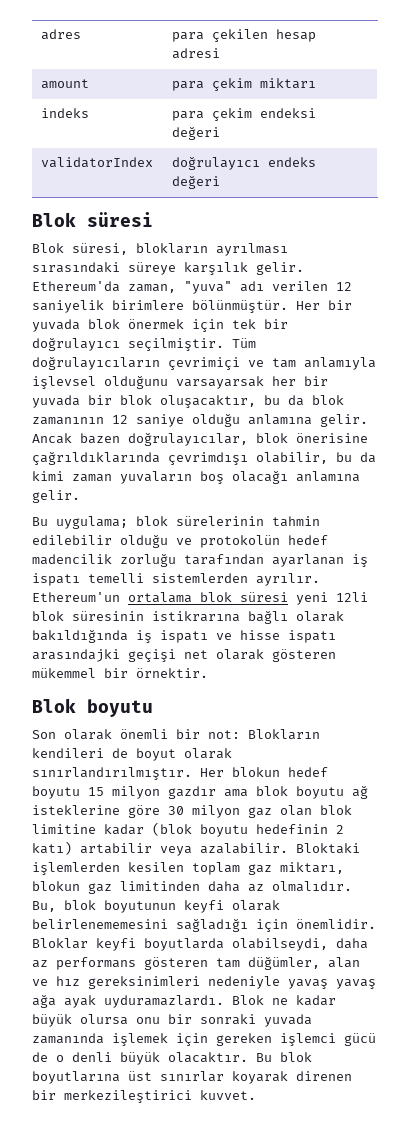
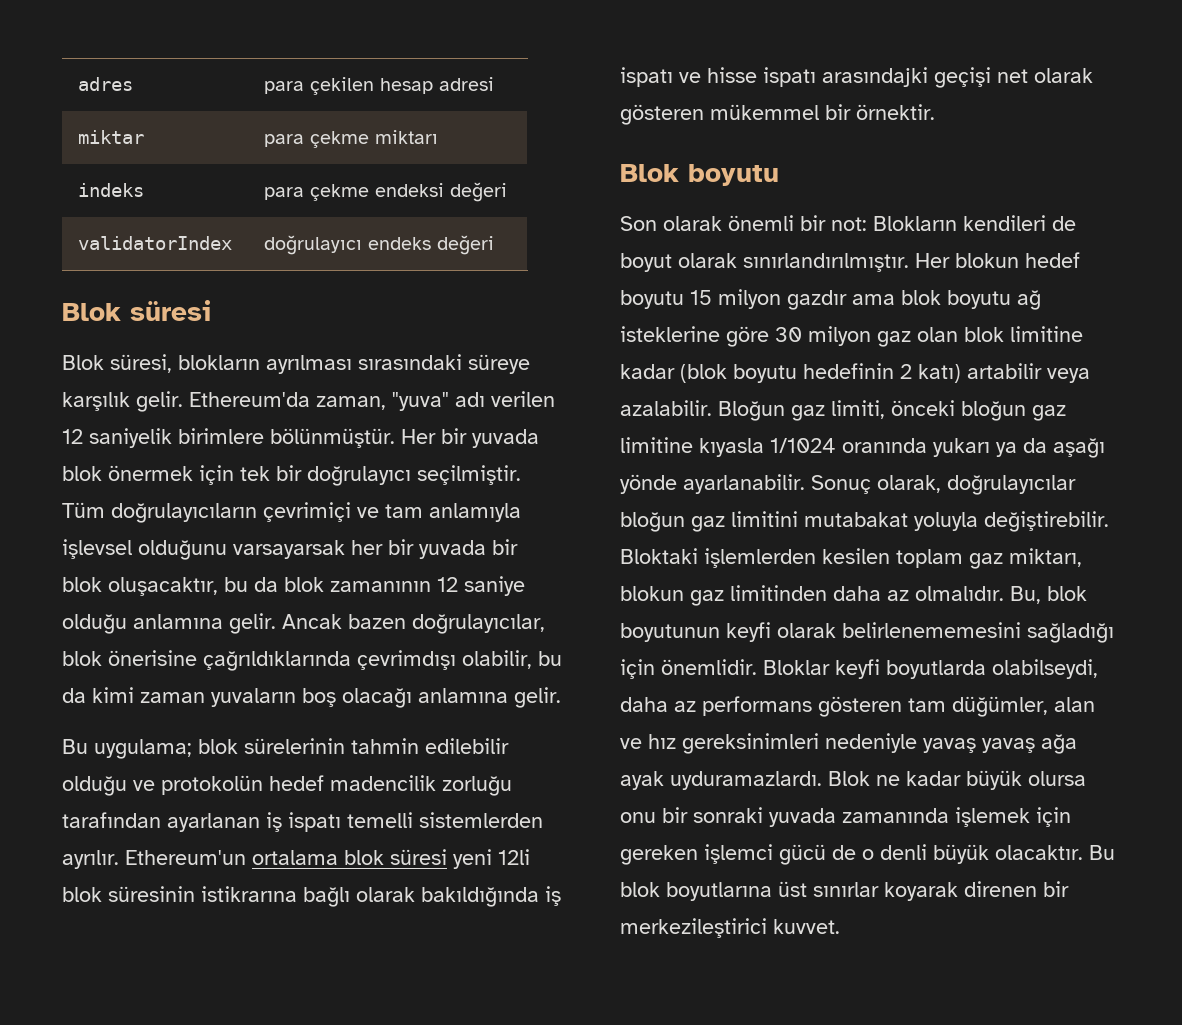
[41,79,90,89] [172,78,253,91] amount | para çekim -> [77,130,144,144] [263,131,369,148] miktar | para çekme
[212,108,253,121] çekim -> [309,184,369,201] çekme
(288, 848) none -> [718,400,1066,421] [620,437,1105,458] [620,474,1076,495] [620,511,1109,532] Bloğun gaz limiti, önceki bloğun gaz limitine kıyasla 1/1024 oranında yukarı ya da aşağı yönde ayarlanabilir. Sonuç olarak, doğrulayıcılar bloğun gaz limitini mutabakat yoluyla değiştirebilir.

